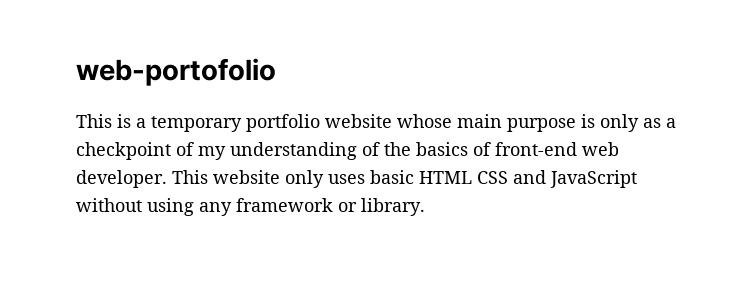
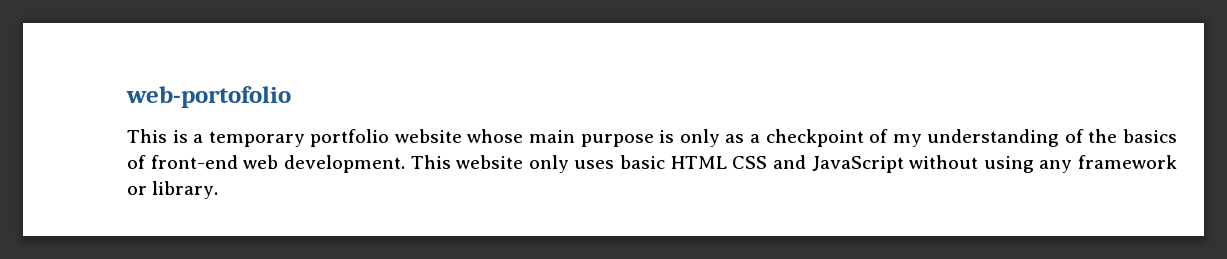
[76,170,167,188] developer. -> [283,155,405,173] development.

